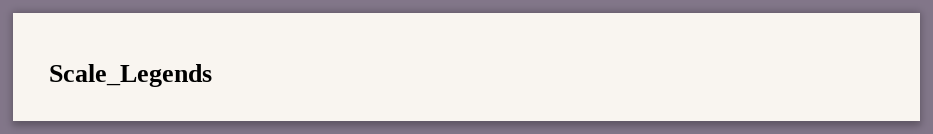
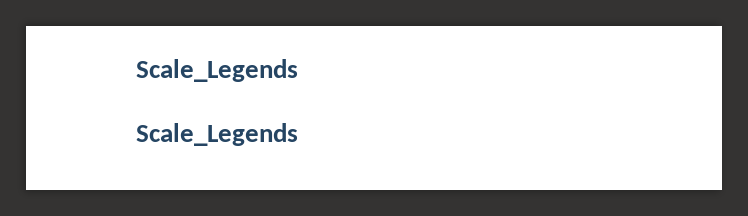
[49,64,212,87] Scale_Legends -> [136,59,298,82] [136,123,298,146] Scale_Legends // Scale_Legends

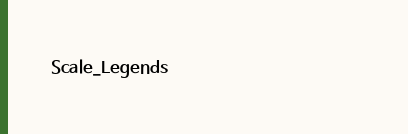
[136,59,298,82] [136,123,298,146] Scale_Legends // Scale_Legends -> [51,59,168,78] Scale_Legends

